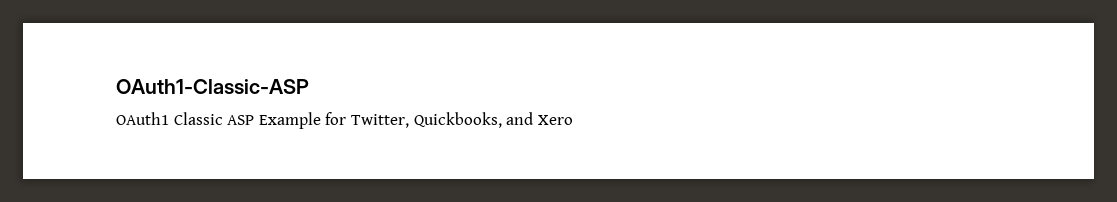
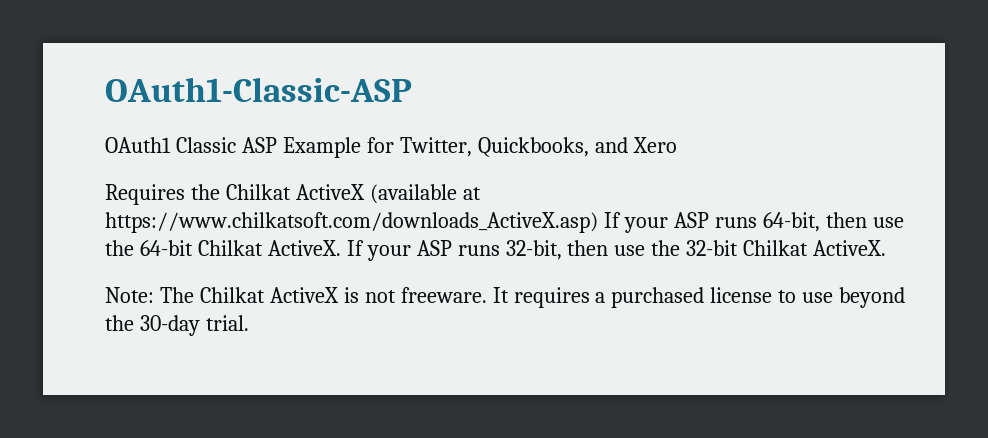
(573, 120) none -> [105,184,481,205] [105,212,904,233] [105,240,887,261] [105,287,906,308] [105,315,249,336] // Requires the Chilkat ActiveX (available at https://www.chilkatsoft.com/downloads_ActiveX.asp) If your ASP runs 64-bit, then use the 64-bit Chilkat ActiveX. If your ASP runs 32-bit, then use the 32-bit Chilkat ActiveX. // Note: The Chilkat ActiveX is not freeware. It requires a purchased license to use beyond the 30-day trial.

